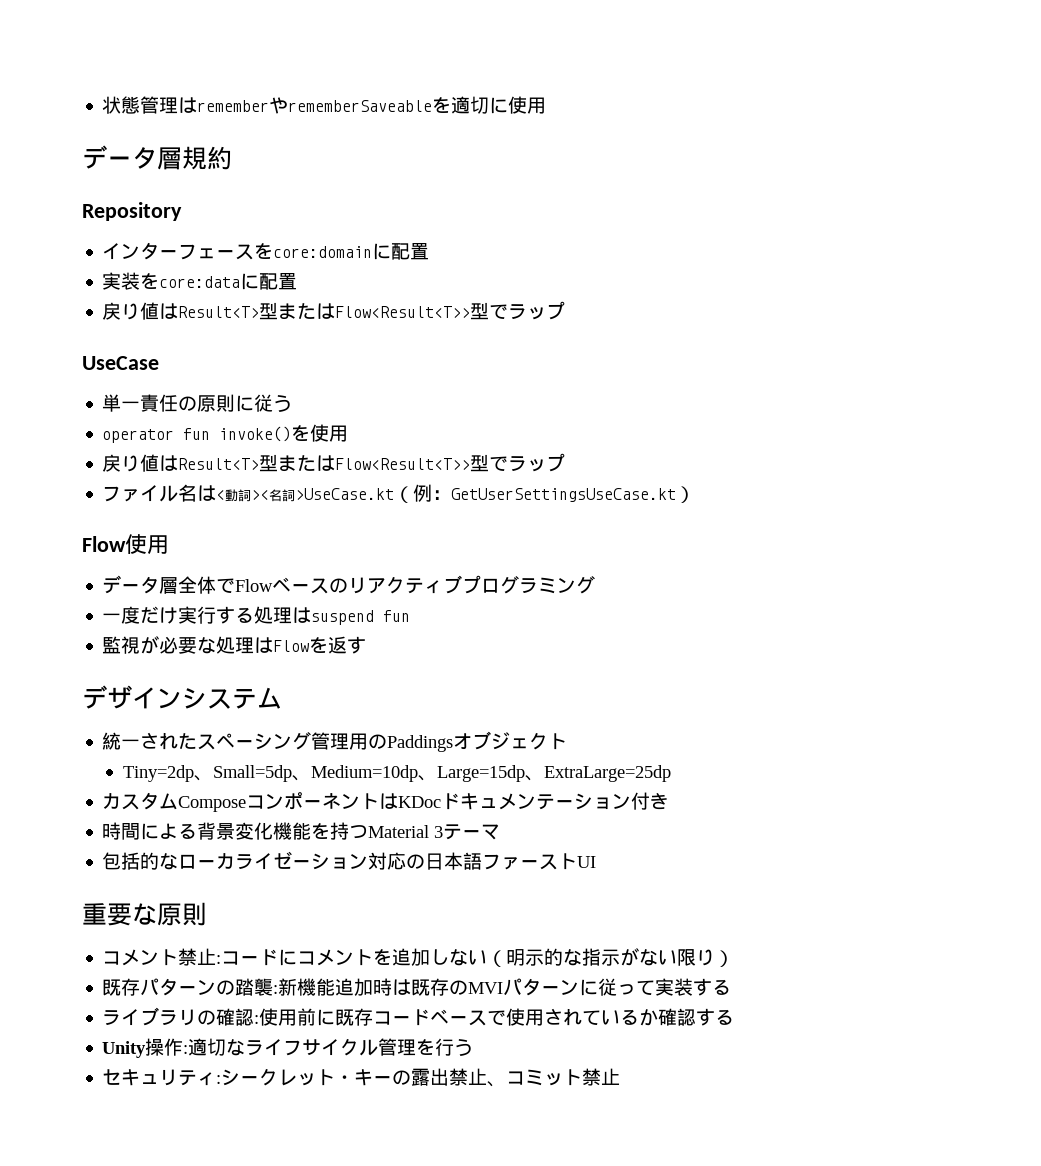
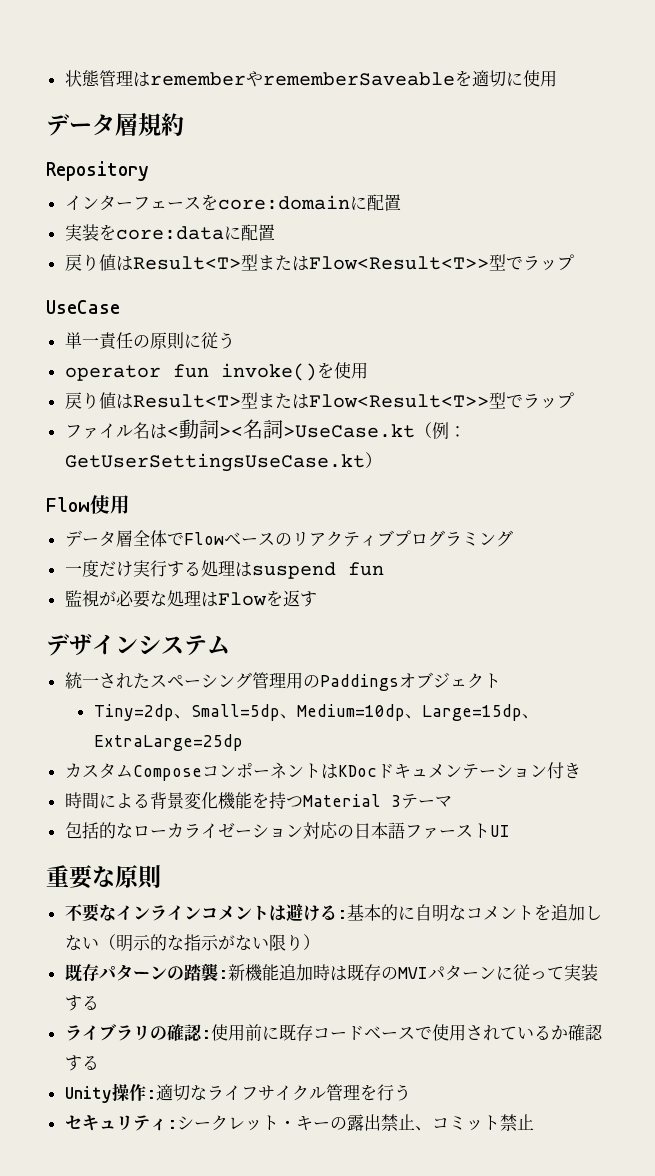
[102,948,298,966] コメント禁止:コードに -> [64,903,466,922] 不要なインラインコメントは避ける:基本的に自明な

